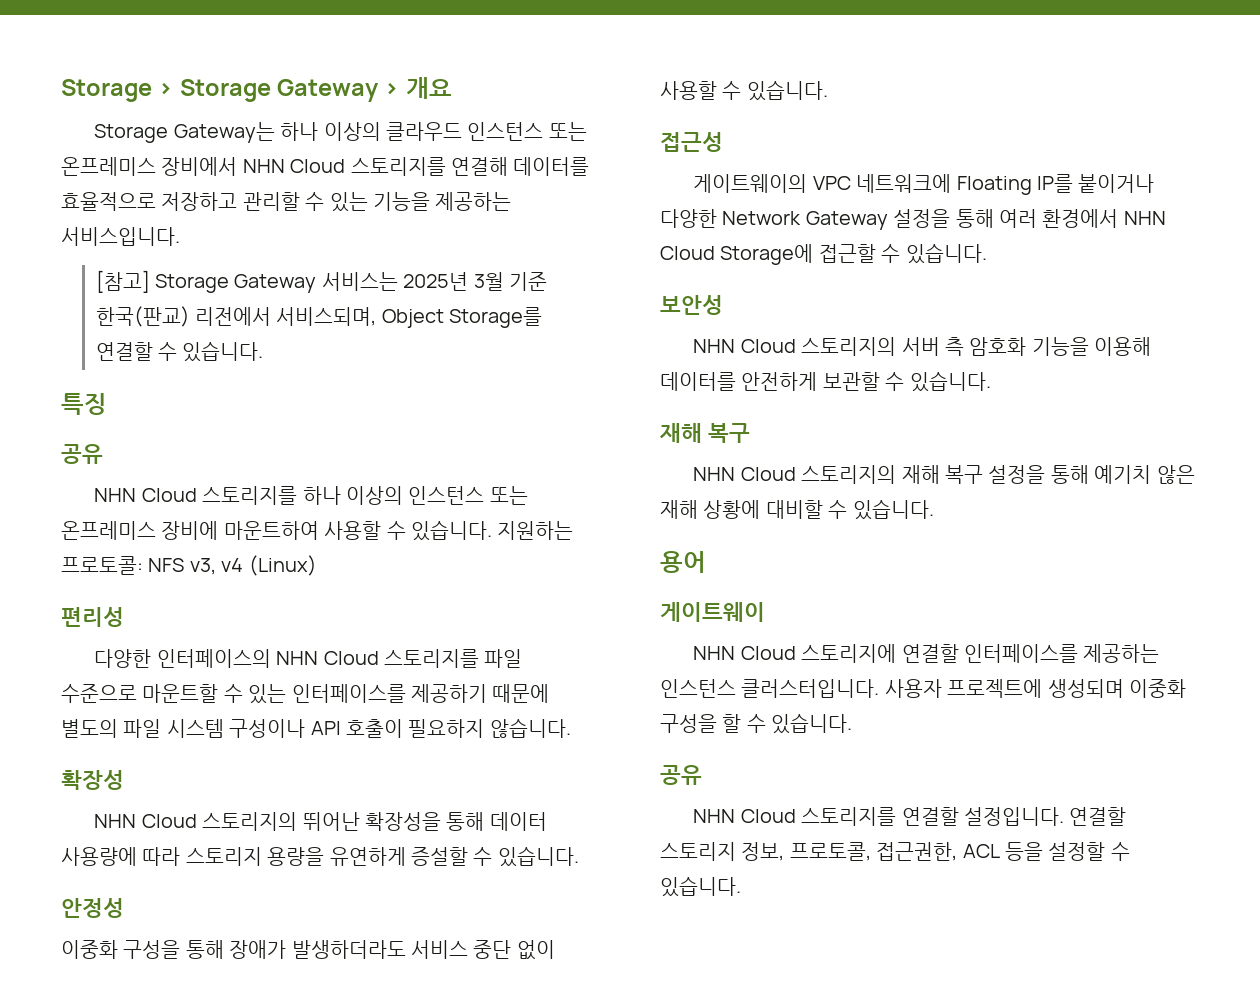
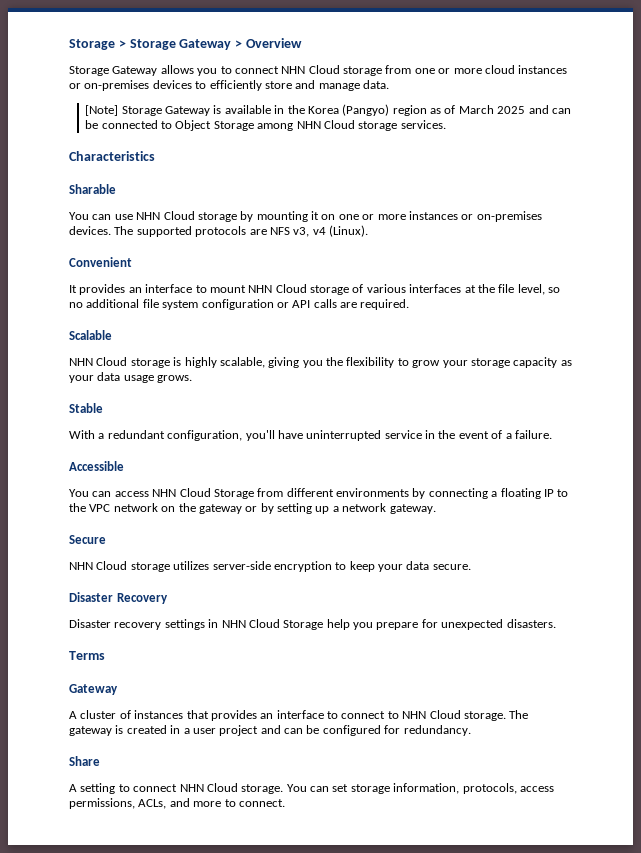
[405,77,452,99] [94,122,587,143] [61,157,590,176] [61,192,512,212] [61,227,180,246] [95,270,548,293] [95,306,543,328] [95,341,264,362] [61,393,107,415] [61,444,103,464] [94,486,528,505] [61,520,574,541] [61,555,317,576] [61,607,124,627] [94,649,523,668] [61,684,550,704] [61,718,571,738] [61,770,124,790] [94,812,547,831] [61,846,579,867] [61,898,124,918] [61,940,555,960] [660,80,828,101] [660,132,723,152] [693,174,1155,195] [660,209,1166,230] [660,243,987,265] [660,295,723,315] [693,337,1152,356] [660,371,991,392] [660,423,750,443] [693,465,1195,484] [660,499,934,520] [660,551,706,573] [660,602,765,622] [693,644,1160,663] [660,679,1186,698] [660,713,853,734] [660,765,702,785] [693,807,1127,826] [660,842,1130,861] [660,876,741,897] 개요 // Storage Gateway는 하나 이상의 클라우드 인스턴스 또는 온프레미스 장비에서 NHN Cloud 스토리지를 연결해 데이터를 효율적으로 저장하고 관리할 수 있는 기능을 제공하는 서비스입니다. // [참고] Storage Gateway 서비스는 2025년 3월 기준 한국(판교) 리전에서 서비스되며, Object Storage를 연결할 수 있습니다. // 특징 // 공유 // NHN Cloud 스토리지를 하나 이상의 인스턴스 또는 온프레미스 장비에 마운트하여 사용할 수 있습니다. 지원하는 프로토콜: NFS v3, v4 (Linux) // 편리성 // 다양한 인터페이스의 NHN Cloud 스토리지를 파일 수준으로 마운트할 수 있는 인터페이스를 제공하기 때문에 별도의 파일 시스템 구성이나 API 호출이 필요하지 않습니다. // 확장성 // NHN Cloud 스토리지의 뛰어난 확장성을 통해 데이터 사용량에 따라 스토리지 용량을 유연하게 증설할 수 있습니다. // 안정성 // 이중화 구성을 통해 장애가 발생하더라도 서비스 중단 없이 사용할 수 있습니다. // 접근성 // 게이트웨이의 VPC 네트워크에 Floating IP를 붙이거나 다양한 Network Gateway 설정을 통해 여러 환경에서 NHN Cloud Storage에 접근할 수 있습니다. // 보안성 // NHN Cloud 스토리지의 서버 측 암호화 기능을 이용해 데이터를 안전하게 보관할 수 있습니다. // 재해 복구 // NHN Cloud 스토리지의 재해 복구 설정을 통해 예기치 않은 재해 상황에 대비할 수 있습니다. // 용어 // 게이트웨이 // NHN Cloud 스토리지에 연결할 인터페이스를 제공하는 인스턴스 클러스터입니다. 사용자 프로젝트에 생성되며 이중화 구성을 할 수 있습니다. // 공유 // NHN Cloud 스토리지를 연결할 설정입니다. 연결할 스토리지 정보, 프로토콜, 접근권한, ACL 등을 설정할 수 있습니다. -> [245,38,302,48] [69,65,568,76] [69,80,389,91] [85,104,571,116] [85,120,446,131] [69,151,155,161] [69,184,116,194] [69,211,542,222] [69,225,368,237] [69,257,132,267] [69,284,560,295] [69,299,410,310] [69,330,112,340] [69,357,572,368] [69,372,193,383] [69,403,103,413] [69,430,552,441] [69,461,124,471] [69,488,569,499] [69,503,436,514] [69,535,106,544] [69,561,471,572] [69,592,168,604] [69,619,556,630] [69,651,105,660] [69,684,118,695] [69,710,529,721] [69,725,471,736] [69,756,100,766] [69,783,554,794] [69,798,285,809] Overview // Storage Gateway allows you to connect NHN Cloud storage from one or more cloud instances or on-premises devices to efficiently store and manage data. // [Note] Storage Gateway is available in the Korea (Pangyo) region as of March 2025 and can be connected to Object Storage among NHN Cloud storage services. // Characteristics // Sharable // You can use NHN Cloud storage by mounting it on one or more instances or on-premises devices. The supported protocols are NFS v3, v4 (Linux). // Convenient // It provides an interface to mount NHN Cloud storage of various interfaces at the file level, so no additional file system configuration or API calls are required. // Scalable // NHN Cloud storage is highly scalable, giving you the flexibility to grow your storage capacity as your data usage grows. // Stable // With a redundant configuration, you'll have uninterrupted service in the event of a failure. // Accessible // You can access NHN Cloud Storage from different environments by connecting a floating IP to the VPC network on the gateway or by setting up a network gateway. // Secure // NHN Cloud storage utilizes server-side encryption to keep your data secure. // Disaster Recovery // Disaster recovery settings in NHN Cloud Storage help you prepare for unexpected disasters. // Terms // Gateway // A cluster of instances that provides an interface to connect to NHN Cloud storage. The gateway is created in a user project and can be configured for redundancy. // Share // A setting to connect NHN Cloud storage. You can set storage information, protocols, access permissions, ACLs, and more to connect.

